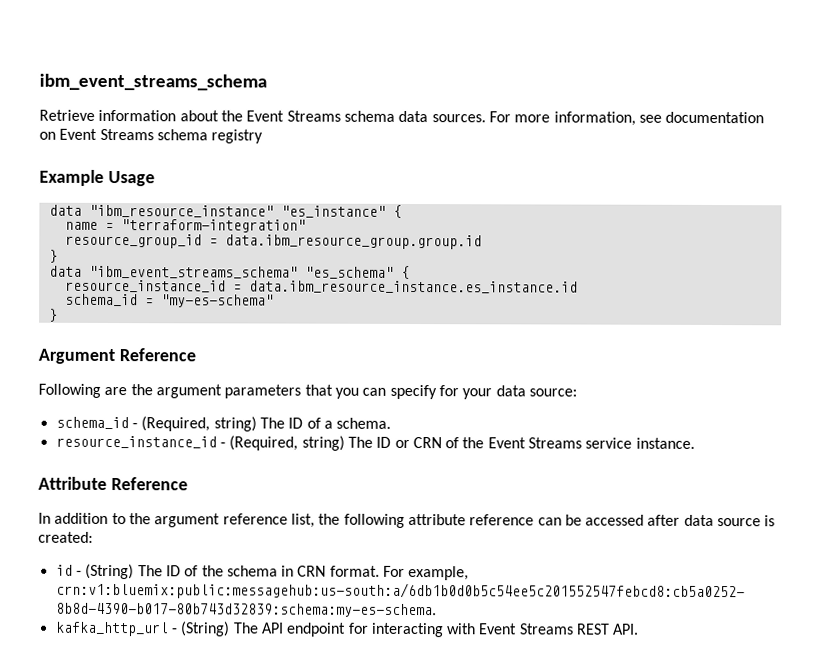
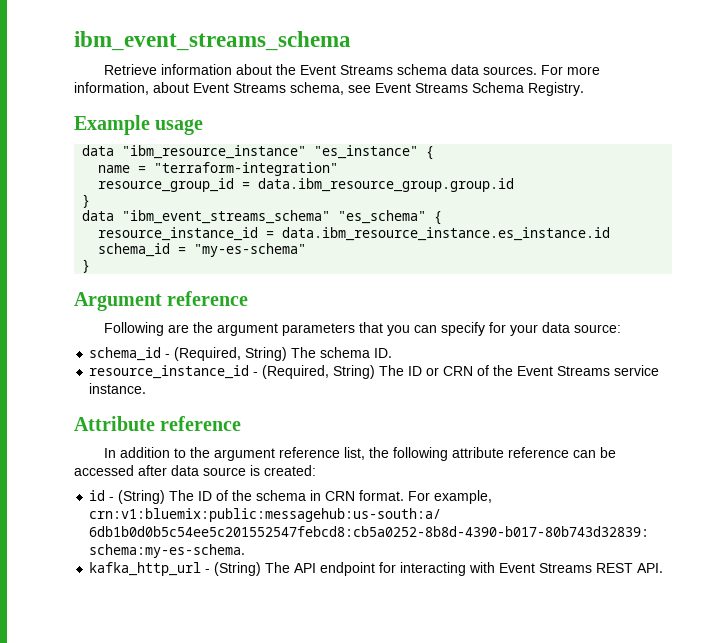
[638,111,765,124] [39,128,264,144] see documentation on Event Streams schema registry -> [153,82,584,96] about Event Streams schema, see Event Streams Schema Registry.
[107,170,155,187] Usage -> [155,119,204,135] usage
[118,348,196,362] Reference -> [167,291,249,306] reference
[213,416,392,432] string) The ID of a schema. -> [245,347,393,361] String) The schema ID.
[301,435,345,451] string) -> [333,365,376,379] String)
[110,477,188,491] Reference -> [160,416,242,431] reference

